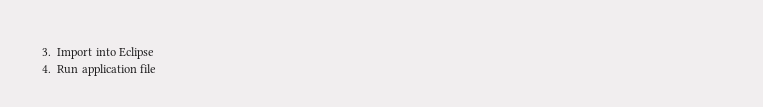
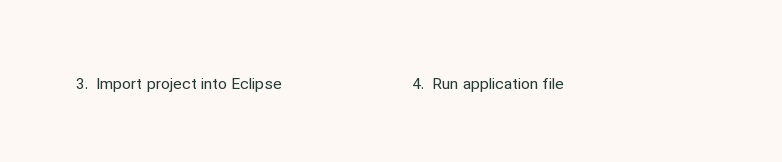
(93, 53) none -> [146,78,197,92] project

